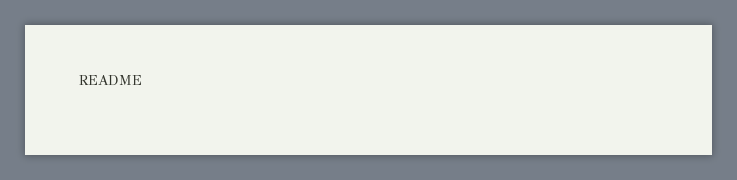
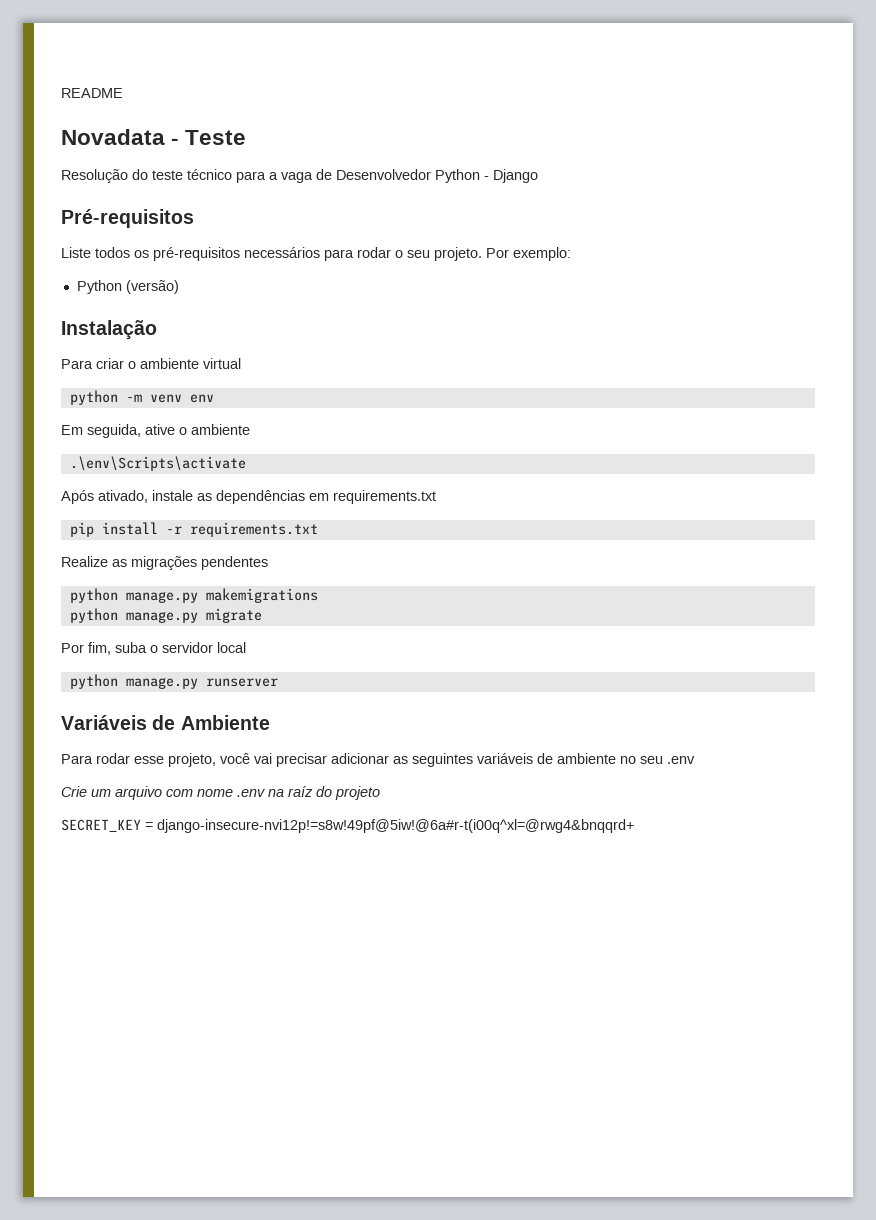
(142, 80) none -> [61,129,247,145] [61,169,538,183] [61,209,194,228] [61,247,571,261] [76,280,179,294] [61,320,157,340] [61,358,241,369] [69,390,214,405] [61,424,250,438] [69,456,246,471] [61,490,436,504] [69,522,318,537] [61,556,268,570] [69,588,318,603] [69,608,262,623] [61,642,246,655] [69,674,278,689] [61,715,270,730] [61,753,695,767] [61,786,380,800] [61,819,634,833] // Novadata - Teste // Resolução do teste técnico para a vaga de Desenvolvedor Python - Django // Pré-requisitos // Liste todos os pré-requisitos necessários para rodar o seu projeto. Por exemplo: // Python (versão) // Instalação // Para criar o ambiente virtual // python -m venv env // Em seguida, ative o ambiente // .\env\Scripts\activate // Após ativado, instale as dependências em requirements.txt // pip install -r requirements.txt // Realize as migrações pendentes // python manage.py makemigrations // python manage.py migrate // Por fim, suba o servidor local // python manage.py runserver // Variáveis de Ambiente // Para rodar esse projeto, você vai precisar adicionar as seguintes variáveis de ambiente no seu .env // Crie um arquivo com nome .env na raíz do projeto // SECRET_KEY = django-insecure-nvi12p!=s8w!49pf@5iw!@6a#r-t(i00q^xl=@rwg4&bnqqrd+

